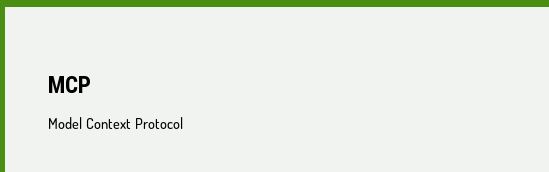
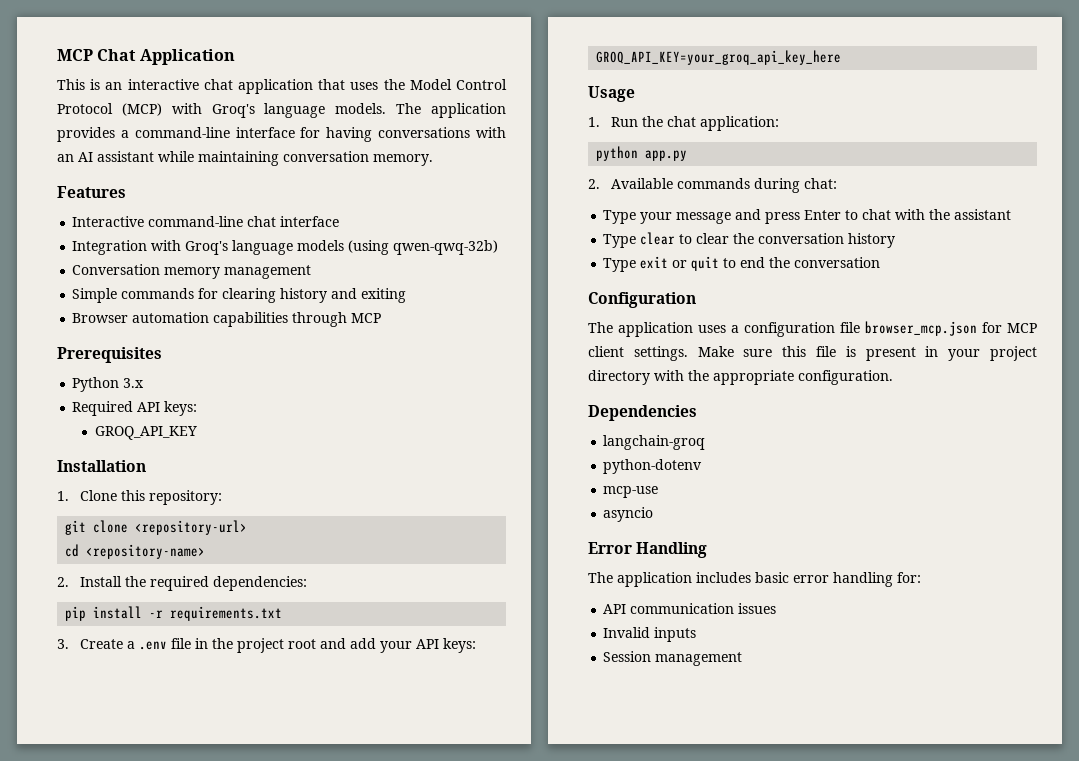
[48,76,91,93] [48,117,183,129] MCP // Model Context Protocol -> [57,49,235,65] [57,79,507,94] [57,103,506,118] [57,127,506,142] [57,151,433,166] [57,186,126,198] [72,216,340,227] [72,240,499,255] [72,264,312,279] [72,288,407,303] [72,312,382,327] [57,347,162,363] [72,377,145,392] [72,401,198,416] [95,426,198,440] [57,460,146,472] [57,490,222,505] [65,520,248,535] [65,544,206,559] [57,576,307,591] [65,606,283,621] [57,638,476,653] [596,50,842,65] [588,86,635,102] [588,116,779,131] [596,146,688,161] [588,178,837,193] [603,209,1012,224] [603,232,896,248] [603,256,881,272] [588,292,696,308] [588,321,1037,337] [588,346,1037,361] [588,370,893,385] [588,405,697,421] [603,435,706,450] [603,459,703,474] [603,486,659,498] [603,507,654,522] [588,542,708,558] [588,572,921,587] [603,603,777,614] [603,627,697,642] [603,651,743,666] MCP Chat Application // This is an interactive chat application that uses the Model Control Protocol (MCP) with Groq's language models. The application provides a command-line interface for having conversations with an AI assistant while maintaining conversation memory. // Features // Interactive command-line chat interface // Integration with Groq's language models (using qwen-qwq-32b) // Conversation memory management // Simple commands for clearing history and exiting // Browser automation capabilities through MCP // Prerequisites // Python 3.x // Required API keys: // GROQ_API_KEY // Installation // 1. Clone this repository: // git clone <repository-url> // cd <repository-name> // 2. Install the required dependencies: // pip install -r requirements.txt // 3. Create a .env file in the project root and add your API keys: // GROQ_API_KEY=your_groq_api_key_here // Usage // 1. Run the chat application: // python app.py // 2. Available commands during chat: // Type your message and press Enter to chat with the assistant // Type clear to clear the conversation history // Type exit or quit to end the conversation // Configuration // The application uses a configuration file browser_mcp.json for MCP client settings. Make sure this file is present in your project directory with the appropriate configuration. // Dependencies // langchain-groq // python-dotenv // mcp-use // asyncio // Error Handling // The application includes basic error handling for: // API communication issues // Invalid inputs // Session management

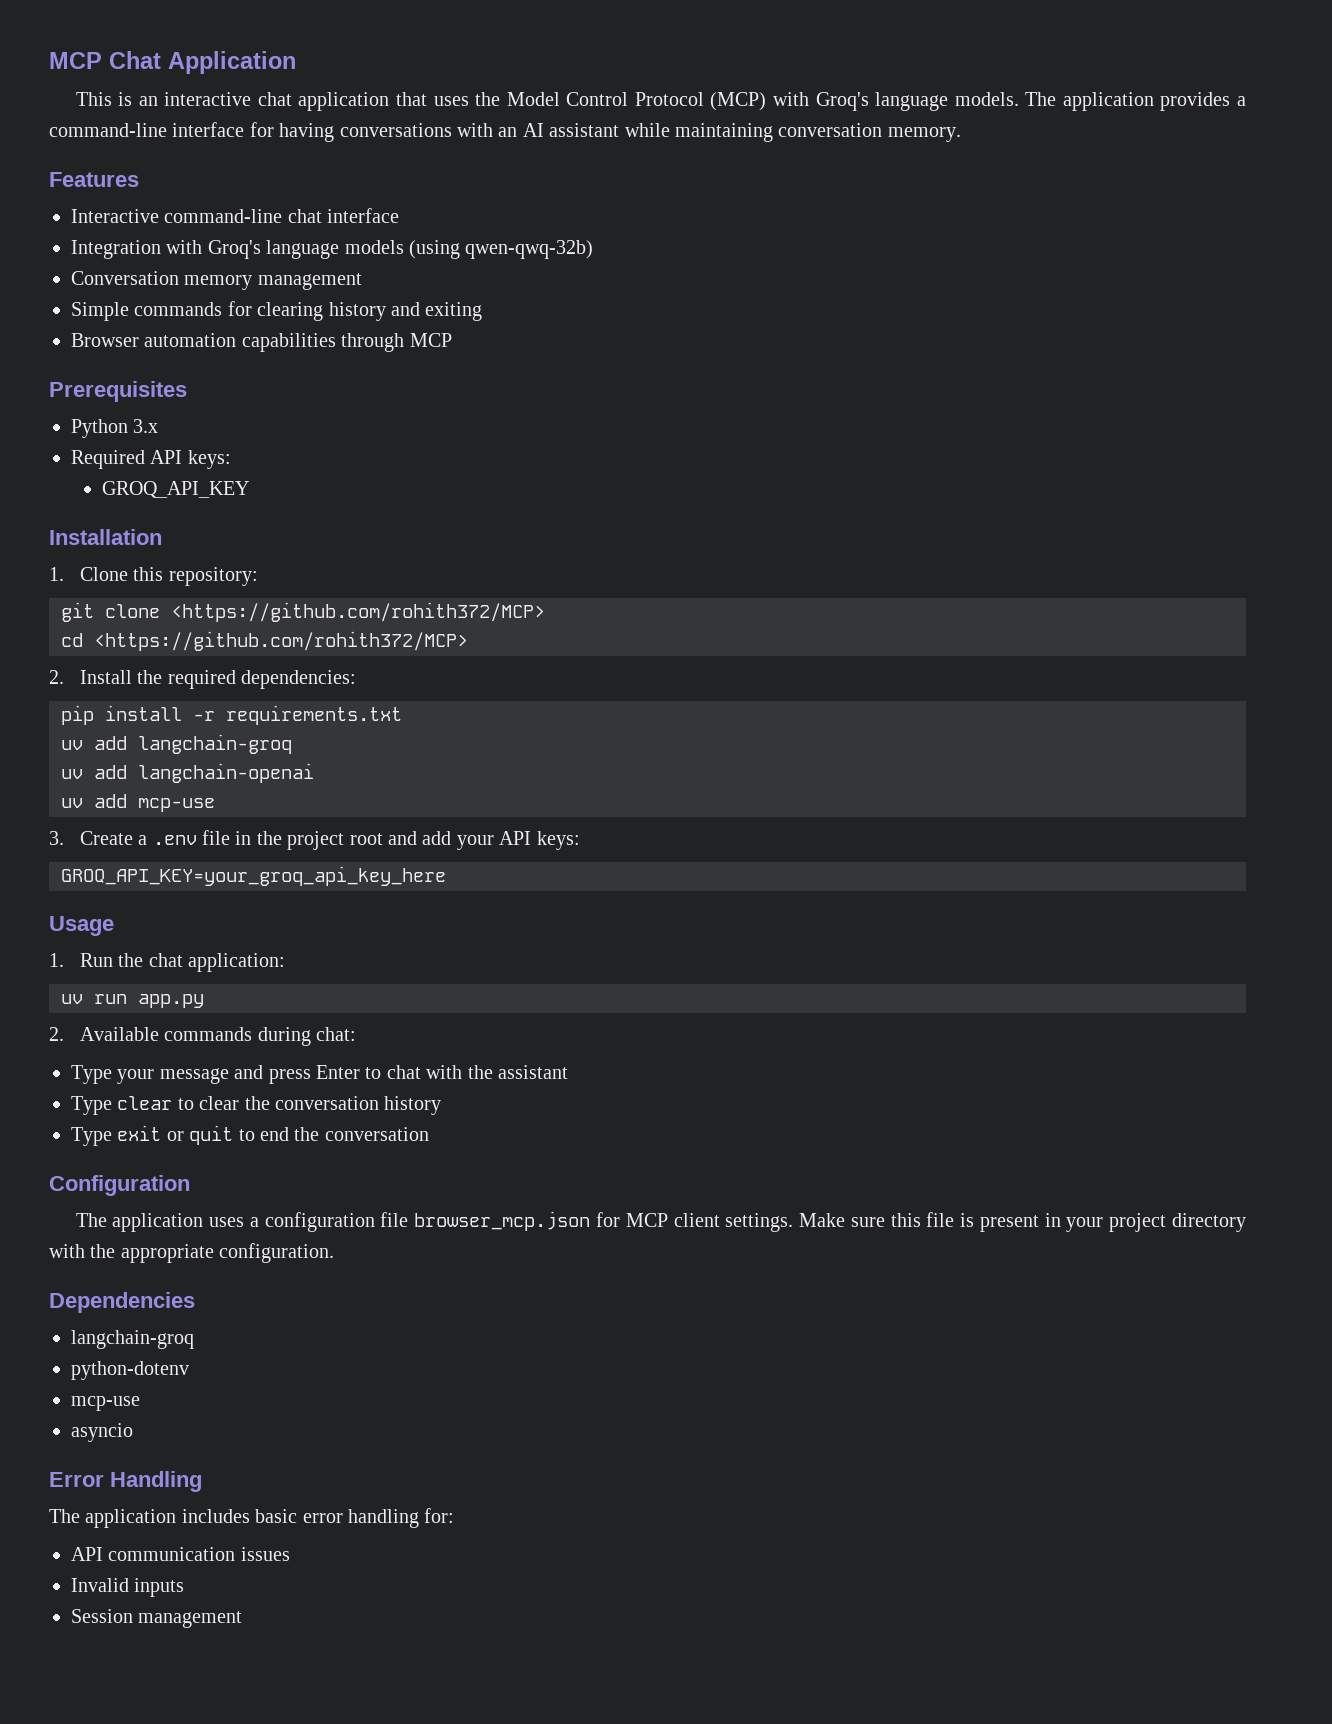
[135,520,248,535] <repository-url> -> [171,602,545,622] <https://github.com/rohith372/MCP>
[86,544,206,559] <repository-name> -> [94,631,468,651] <https://github.com/rohith372/MCP>
(283, 613) none -> [61,734,292,754] [61,763,314,783] [61,794,215,812] // uv add langchain-groq // uv add langchain-openai // uv add mcp-use
[596,146,639,161] python -> [61,994,127,1004] uv run

